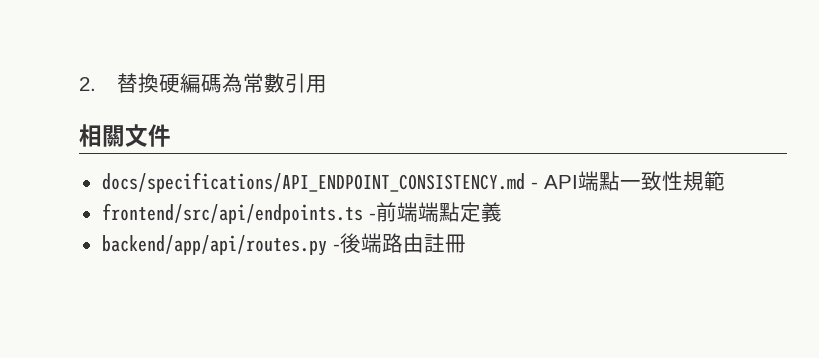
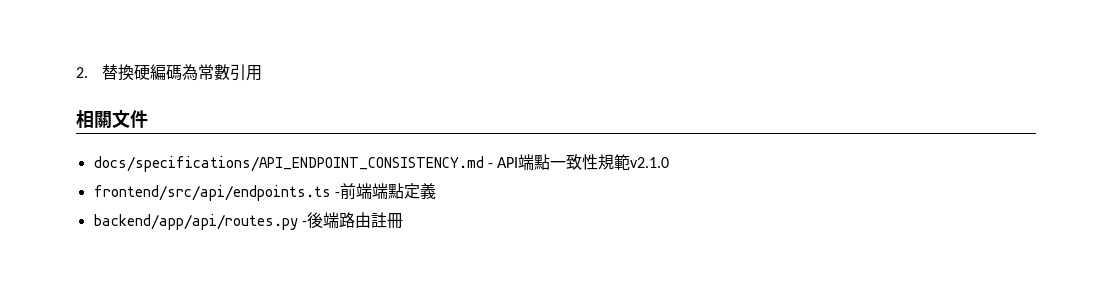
(725, 181) none -> [630,157,670,168] v2.1.0

